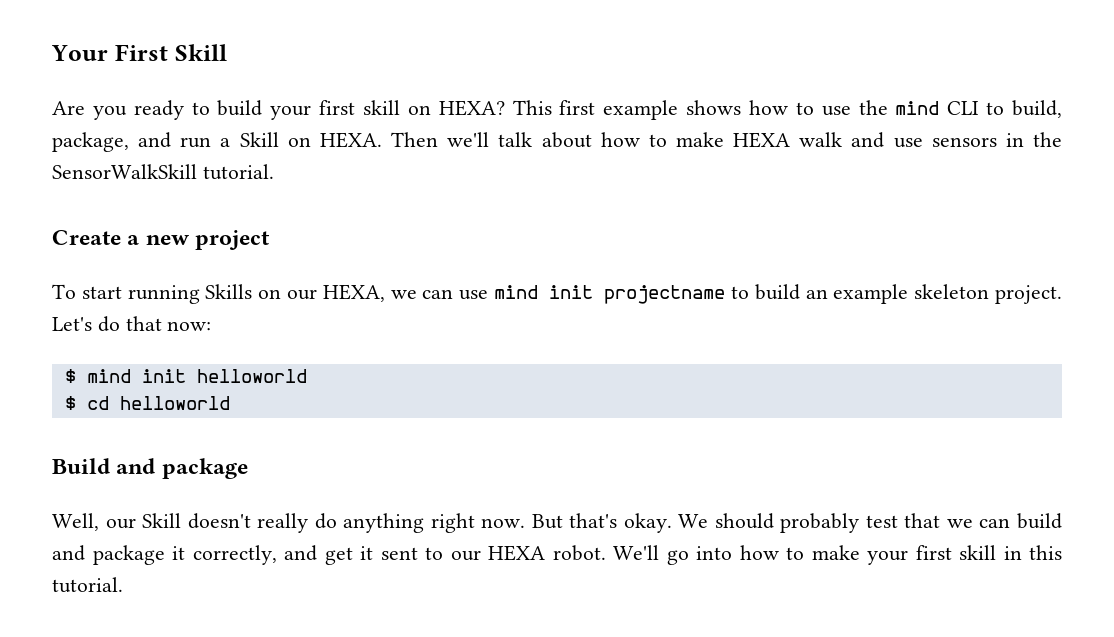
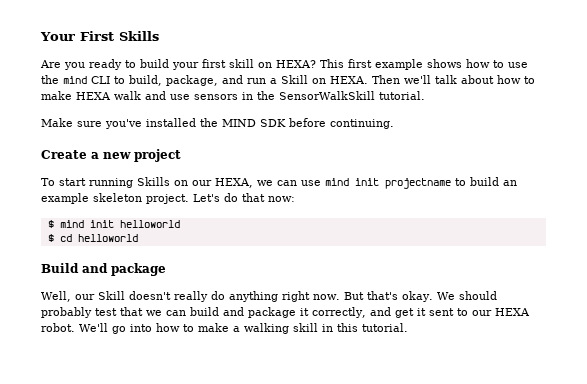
[174,44,227,61] Skill -> [118,31,159,41] Skills
(274, 172) none -> [41,118,394,129] // Make sure you've installed the MIND SDK before continuing.
[867,545,952,565] your first -> [233,323,289,334] a walking

